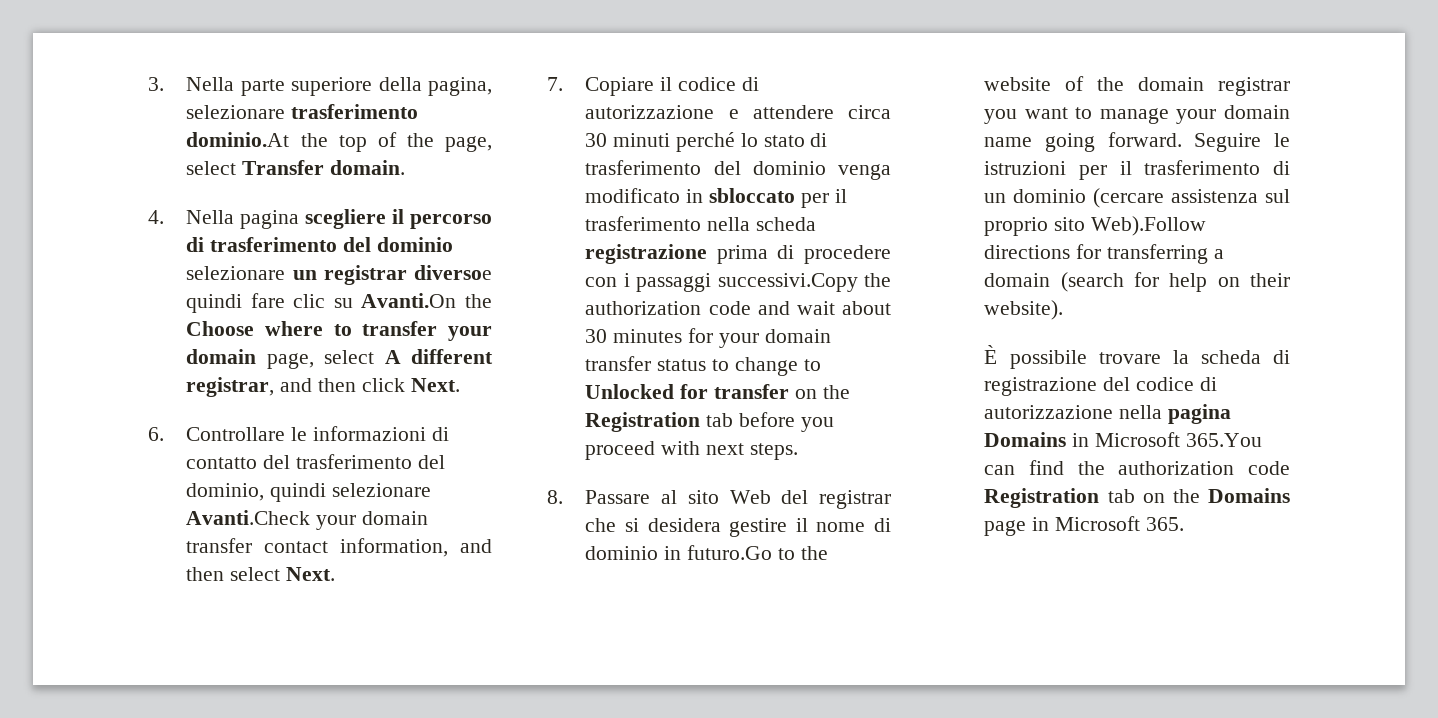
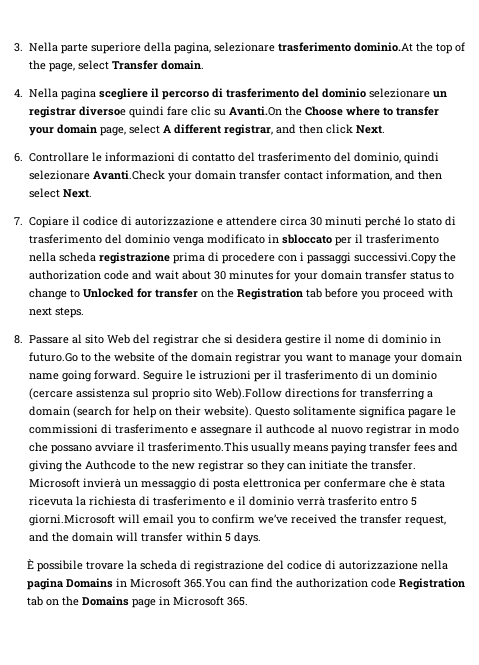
(1064, 310) none -> [254,406,456,418] [28,424,459,436] [28,442,458,454] [28,460,416,472] [28,478,445,490] [28,496,417,506] [28,514,446,526] [28,532,261,544] Questo solitamente significa pagare le commissioni di trasferimento e assegnare il authcode al nuovo registrar in modo che possano avviare il trasferimento.This usually means paying transfer fees and giving the Authcode to the new registrar so they can initiate the transfer. Microsoft invierà un messaggio di posta elettronica per confermare che è stata ricevuta la richiesta di trasferimento e il dominio verrà trasferito entro 5 giorni.Microsoft will email you to confirm we’ve received the transfer request, and the domain will transfer within 5 days.

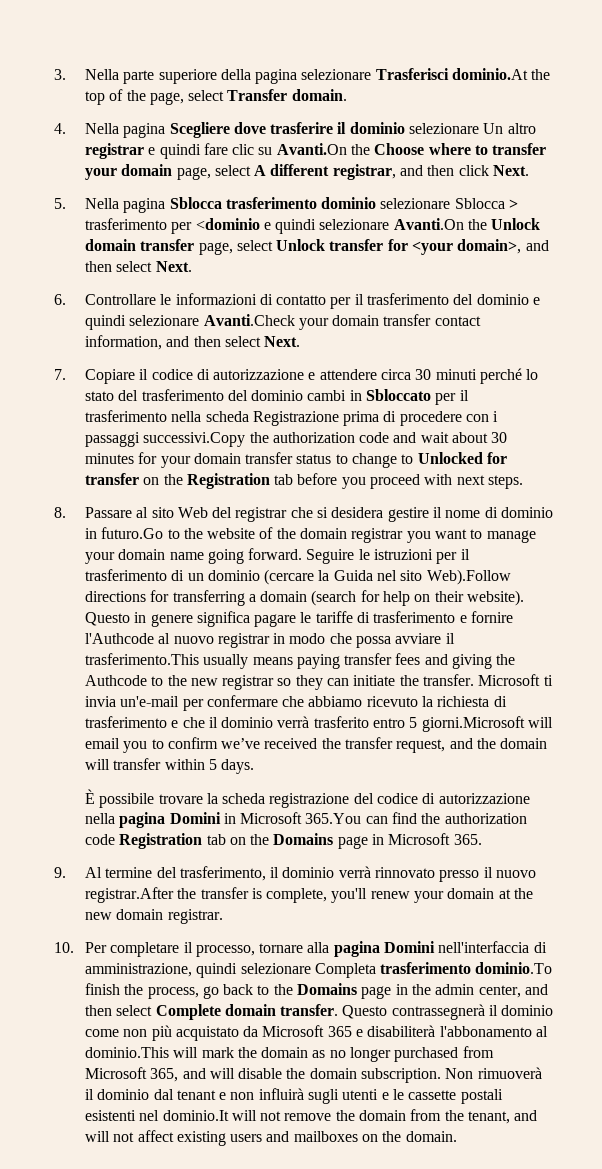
[173,42,351,54] pagina, selezionare trasferimento -> [255,68,449,84] pagina selezionare Trasferisci
[98,88,447,100] [28,106,126,118] scegliere il percorso di trasferimento del dominio selezionare un registrar diversoe -> [169,122,536,138] [84,143,156,159] Scegliere dove trasferire il dominio selezionare Un altro registrar e
(385, 129) none -> [54,197,519,213] [84,218,541,234] [84,239,549,255] [84,261,192,272] // 5. Nella pagina Sblocca trasferimento dominio selezionare Sblocca > trasferimento per <dominio e quindi selezionare Avanti.On the Unlock domain transfer page, select Unlock transfer for <your domain>, and then select Next.
[237,152,401,163] del trasferimento del dominio, -> [330,293,541,309] per il trasferimento del dominio e
[444,216,456,226] [28,234,332,246] di trasferimento del dominio venga modificato in sbloccato -> [118,389,432,401] del trasferimento del dominio cambi in Sbloccato
[98,252,170,264] registrazione -> [252,411,339,426] Registrazione
[75,388,190,400] assistenza sul proprio -> [318,570,398,581] la Guida nel
[292,406,356,416] solitamente -> [134,612,193,627] in genere
[28,424,315,436] commissioni di trasferimento e assegnare il authcode -> [315,611,514,623] [84,633,154,644] tariffe di trasferimento e fornire l'Authcode
[50,445,92,454] possano -> [356,636,392,648] possa
[82,478,445,490] [28,496,73,506] invierà un messaggio di posta elettronica per confermare che è stata ricevuta -> [543,675,553,686] [84,695,418,711] ti invia un'e-mail per confermare che abbiamo ricevuto
(235, 502) none -> [182,717,205,728] che
[179,560,191,570] di -> (266, 798) none
[65,578,113,588] Domains -> [169,812,221,824] Domini
(248, 601) none -> [54,866,537,882] [84,887,534,903] [84,909,223,924] [54,941,547,957] [84,962,553,978] [84,983,549,999] [84,1004,554,1020] [84,1025,549,1041] [84,1046,494,1062] [84,1067,542,1083] [84,1088,503,1104] [84,1109,538,1124] [84,1130,457,1146] // 9. Al termine del trasferimento, il dominio verrà rinnovato presso il nuovo registrar.After the transfer is complete, you'll renew your domain at the new domain registrar. // 10. Per completare il processo, tornare alla pagina Domini nell'interfaccia di amministrazione, quindi selezionare Completa trasferimento dominio.To finish the process, go back to the Domains page in the admin center, and then select Complete domain transfer. Questo contrassegnerà il dominio come non più acquistato da Microsoft 365 e disabiliterà l'abbonamento al dominio.This will mark the domain as no longer purchased from Microsoft 365, and will disable the domain subscription. Non rimuoverà il dominio dal tenant e non influirà sugli utenti e le cassette postali esistenti nel dominio.It will not remove the domain from the tenant, and will not affect existing users and mailboxes on the domain.

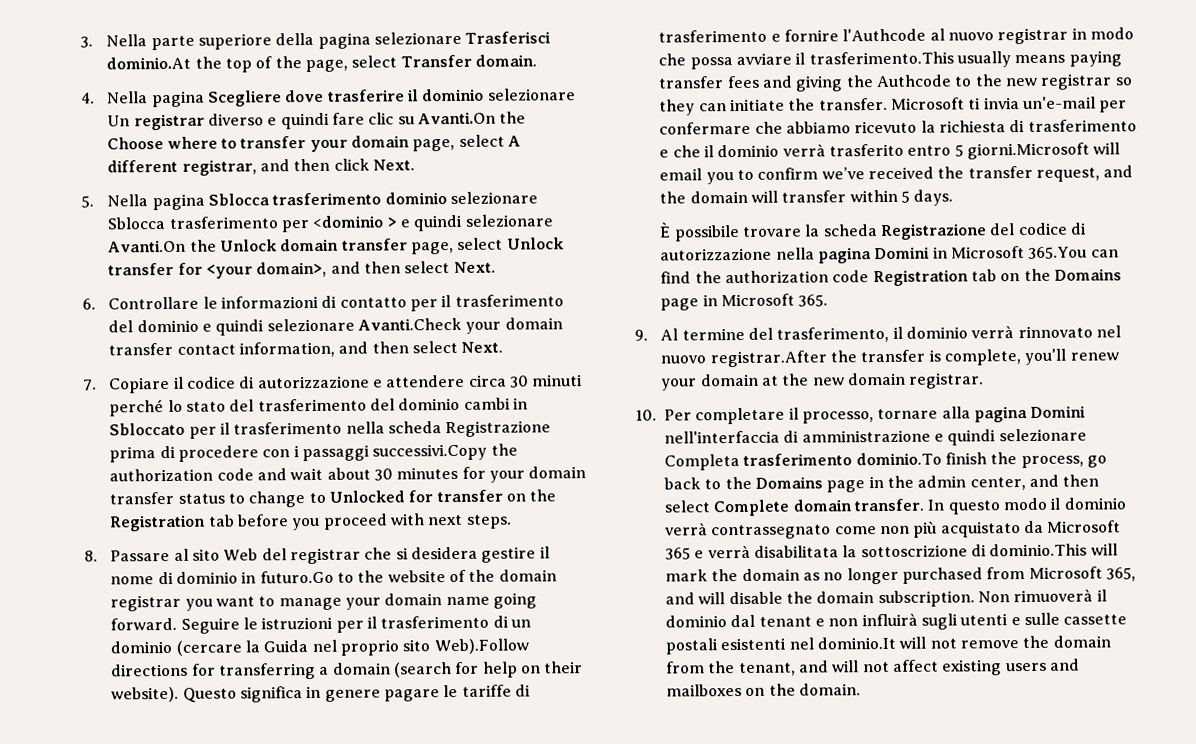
[507,123,536,134] [84,143,144,159] altro registrar -> [133,113,265,131] registrar diverso
[509,199,519,209] > -> (166, 223) none
(260, 224) none -> [386,217,397,228] >
(398, 575) none -> [340,639,400,656] proprio
(130, 619) none -> [240,686,304,703] significa
[196,611,250,627] significa -> (381, 695) none
[269,793,350,808] registrazione -> [880,223,988,241] Registrazione
[439,867,493,882] presso il -> [1095,325,1121,338] nel
[84,963,192,977] amministrazione, -> [801,429,944,443] amministrazione e
[342,1004,554,1020] Questo contrassegnerà il dominio -> [927,497,1126,515] [665,522,832,540] In questo modo il dominio verrà contrassegnato
[367,1025,549,1037] disabiliterà l'abbonamento al -> [707,544,987,559] verrà disabilitata la sottoscrizione di
[393,1089,405,1100] le -> [1023,612,1060,626] sulle

